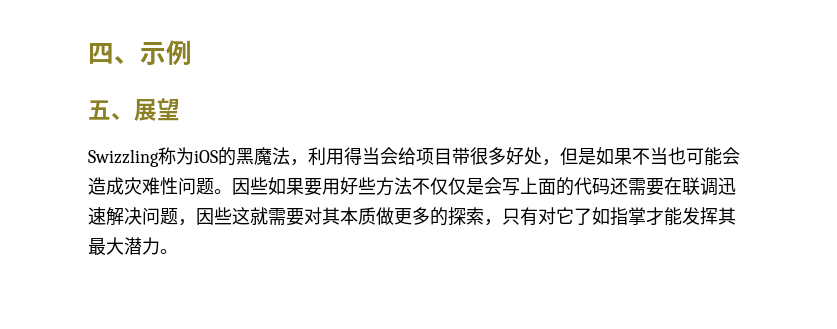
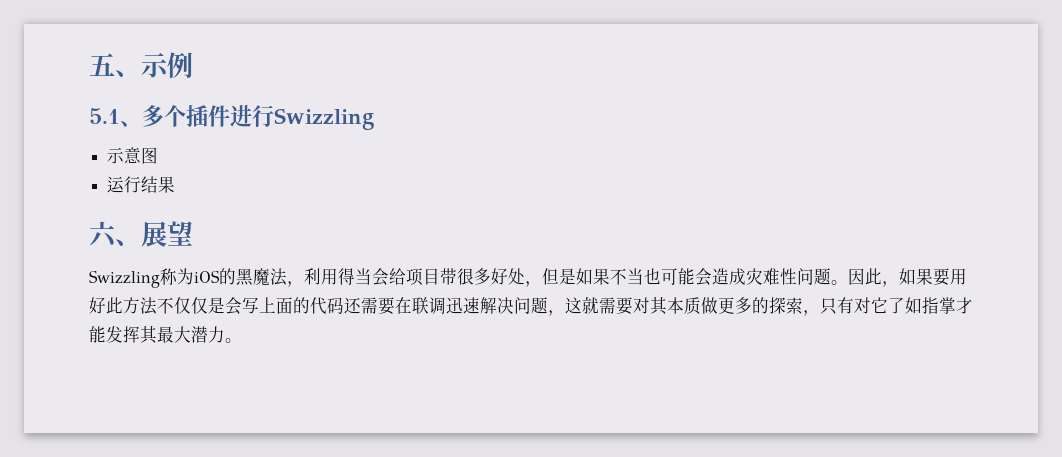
[88,43,114,64] 四 -> [89,53,115,76] 五
[88,100,111,120] 五 -> [89,105,374,130] [107,147,159,164] [107,176,176,193] [89,221,117,248] 5.1、多个插件进行Swizzling // 示意图 // 运行结果 // 六
[250,177,268,195] 些 -> [865,268,899,287] 此，
[358,177,376,195] 些 -> [106,297,123,314] 此
[196,207,232,225] 因些 -> (565, 313) none

